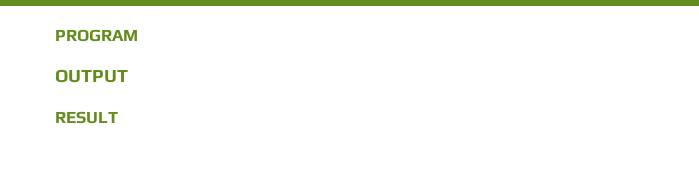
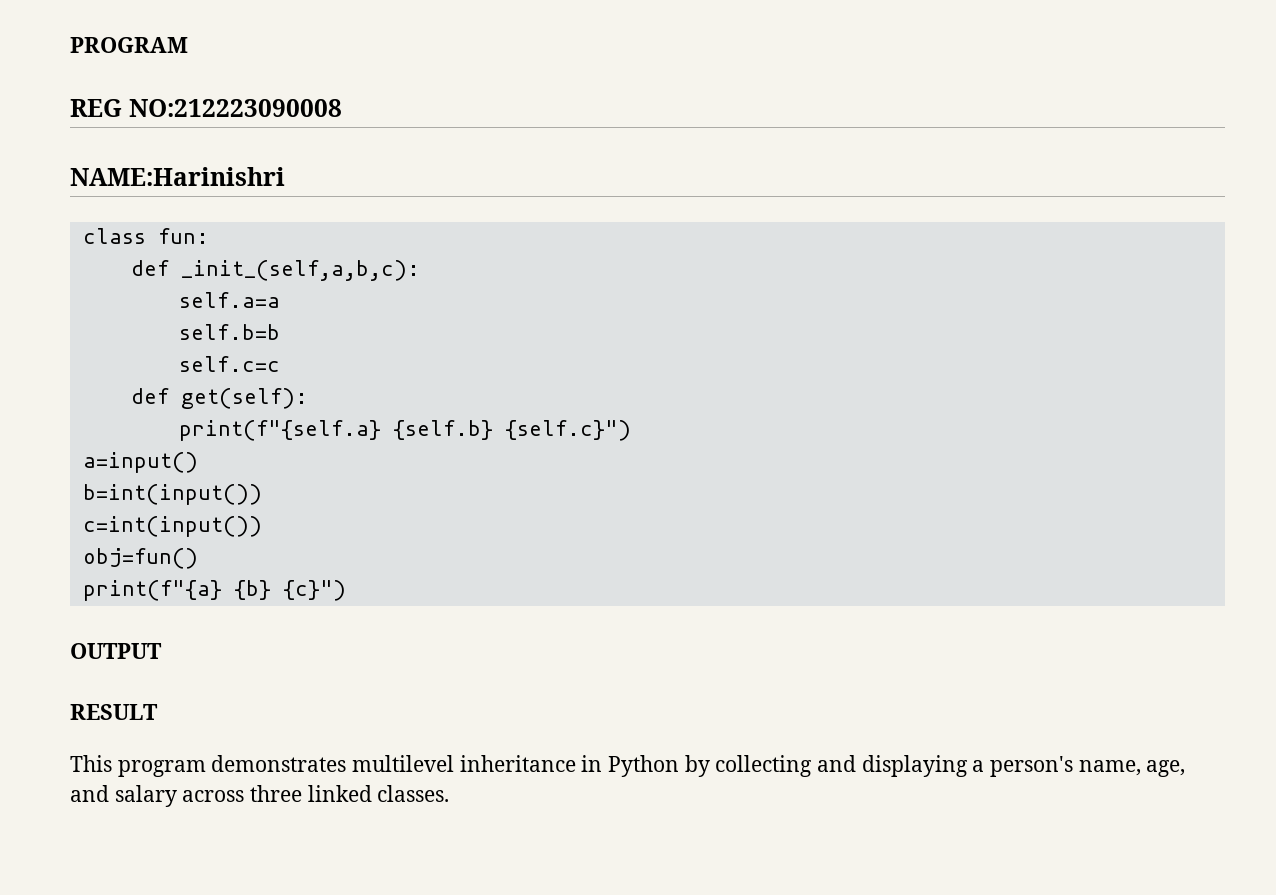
[55,69,128,83] [55,111,118,124] OUTPUT // RESULT -> [70,99,342,117] [70,167,285,186] [82,228,209,244] [130,260,420,281] [178,292,280,308] [178,324,280,340] [178,356,280,372] [130,388,308,409] [178,420,631,441] [82,452,198,473] [82,484,262,505] [82,516,262,537] [82,548,198,569] [82,580,346,601] [70,643,162,659] [70,704,158,720] [70,755,1186,777] [70,785,450,807] REG NO:212223090008 // NAME:Harinishri // class fun: // def _init_(self,a,b,c): // self.a=a // self.b=b // self.c=c // def get(self): // print(f"{self.a} {self.b} {self.c}") // a=input() // b=int(input()) // c=int(input()) // obj=fun() // print(f"{a} {b} {c}") // OUTPUT // RESULT // This program demonstrates multilevel inheritance in Python by collecting and displaying a person's name, age, and salary across three linked classes.

